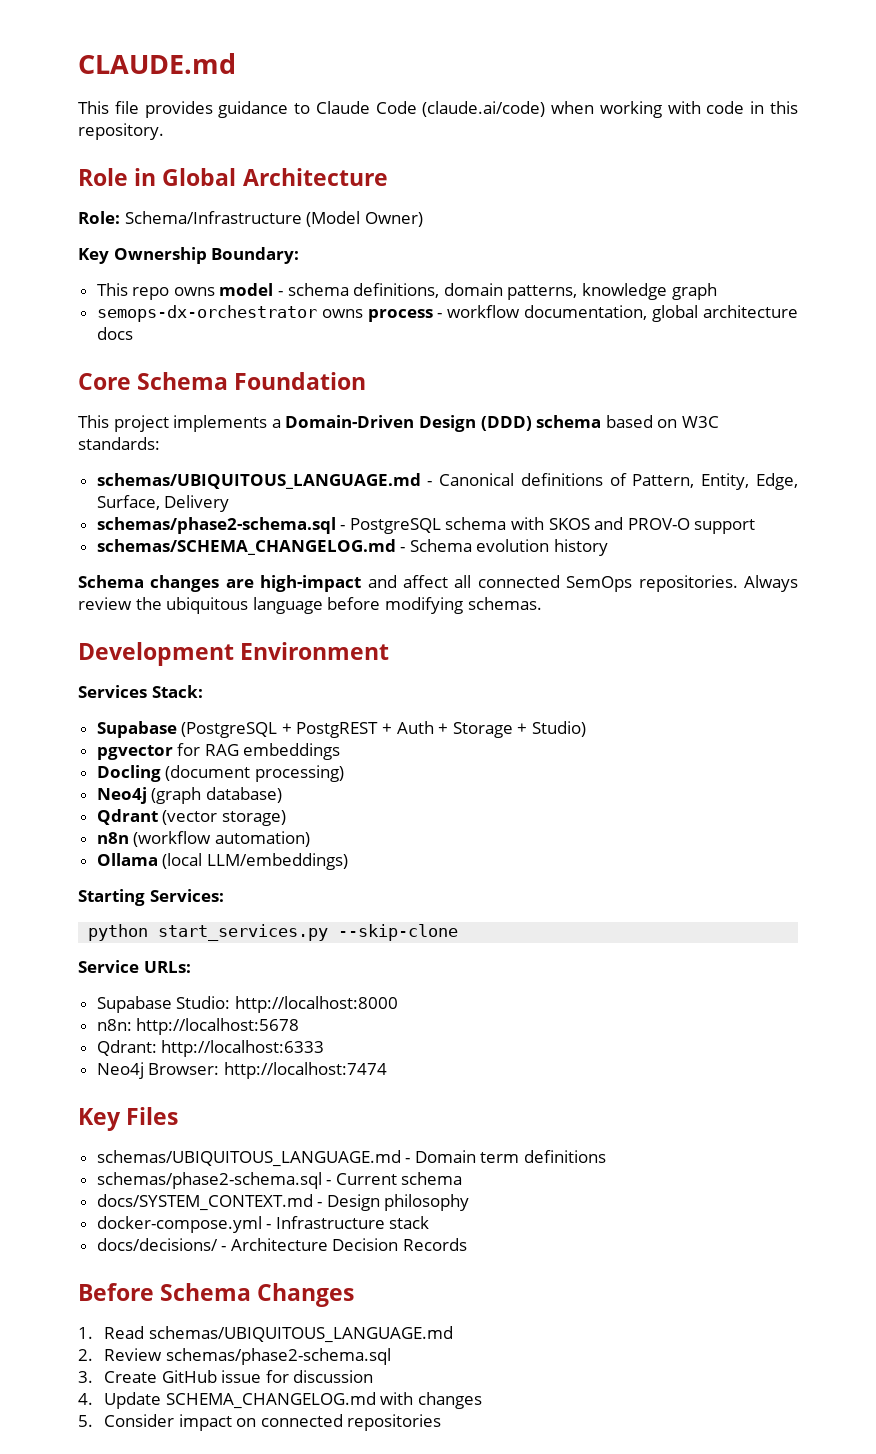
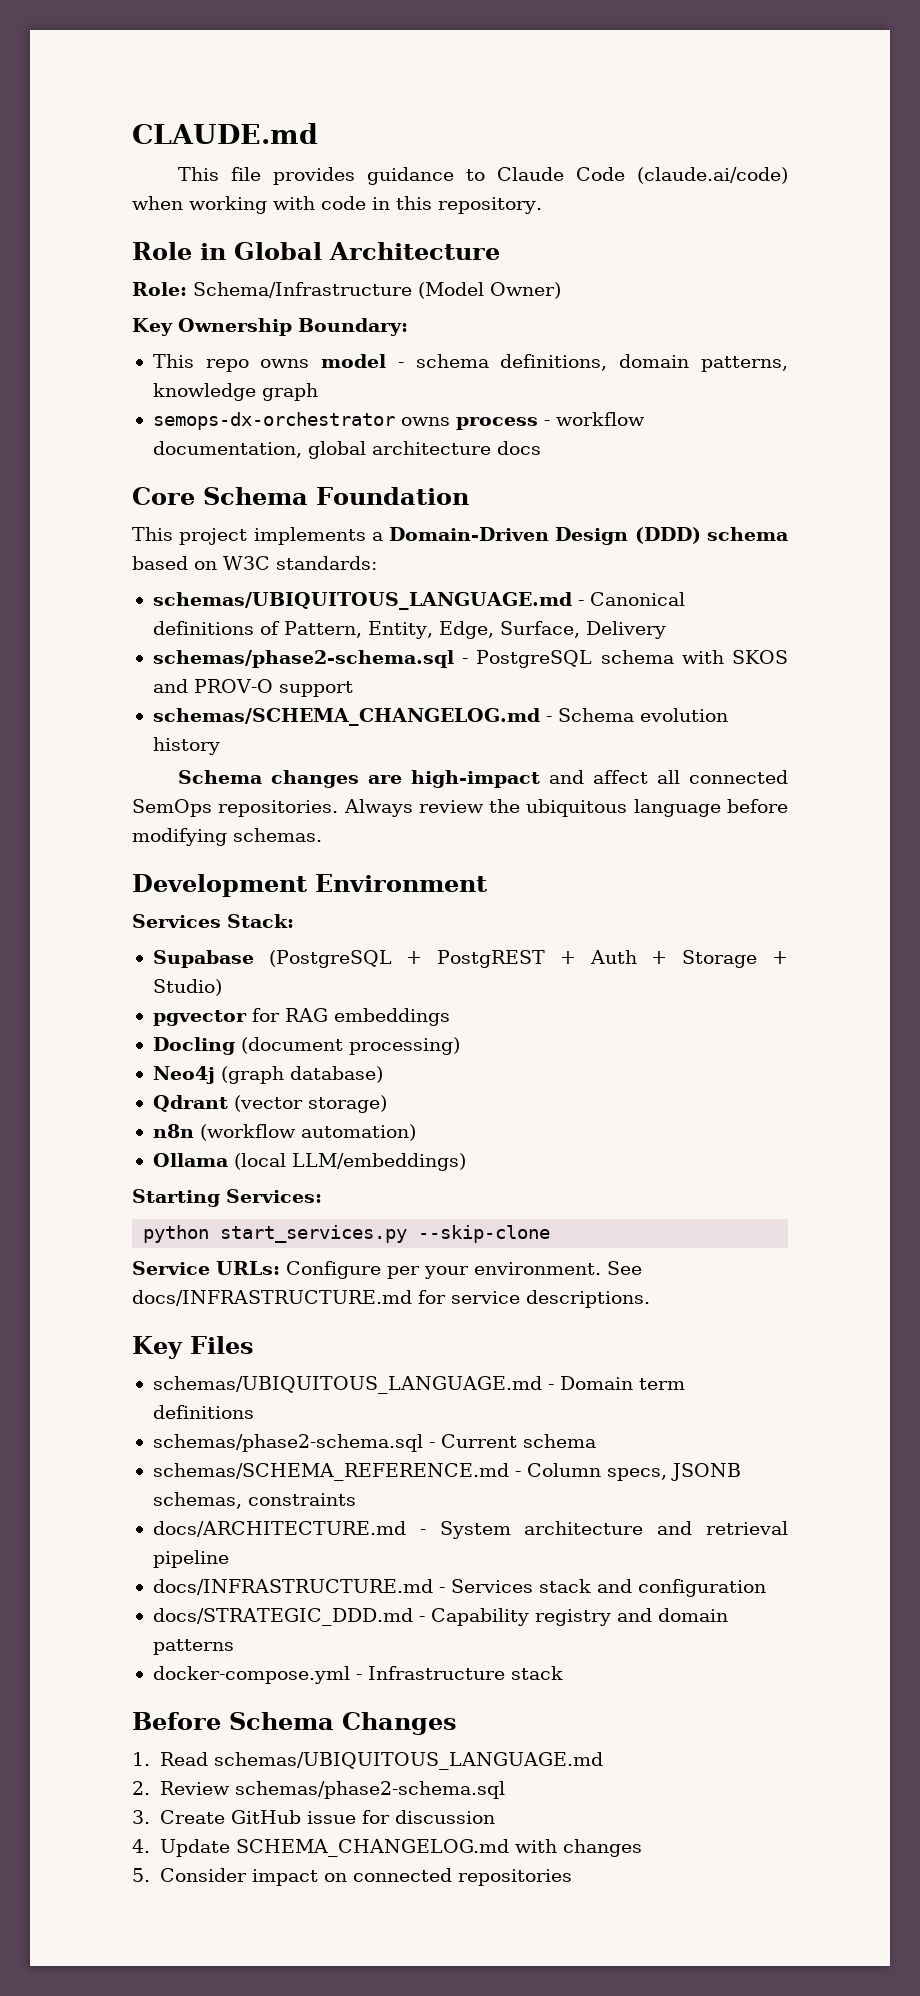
[96,996,398,1013] [96,1018,300,1035] [96,1040,325,1057] [96,1062,387,1079] // Supabase Studio: http://localhost:8000 // n8n: http://localhost:5678 // Qdrant: http://localhost:6333 // Neo4j Browser: http://localhost:7474 -> [286,1261,642,1279] [132,1290,650,1308] Configure per your environment. See docs/INFRASTRUCTURE.md for service descriptions.
[96,1194,470,1211] docs/SYSTEM_CONTEXT.md - Design philosophy -> [152,1463,741,1481] [152,1492,356,1509] [152,1521,788,1539] [152,1550,229,1568] [152,1579,766,1597] [152,1608,728,1626] [152,1639,234,1655] schemas/SCHEMA_REFERENCE.md - Column specs, JSONB schemas, constraints // docs/ARCHITECTURE.md - System architecture and retrieval pipeline // docs/INFRASTRUCTURE.md - Services stack and configuration // docs/STRATEGIC_DDD.md - Capability registry and domain patterns
[96,1238,468,1251] // docs/decisions/ - Architecture Decision Records -> (563, 1673) none

